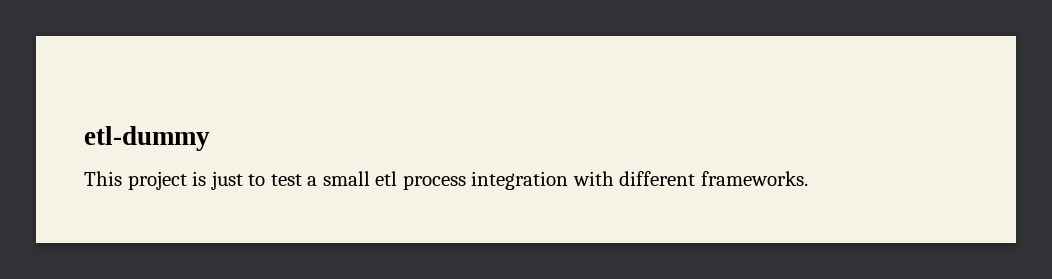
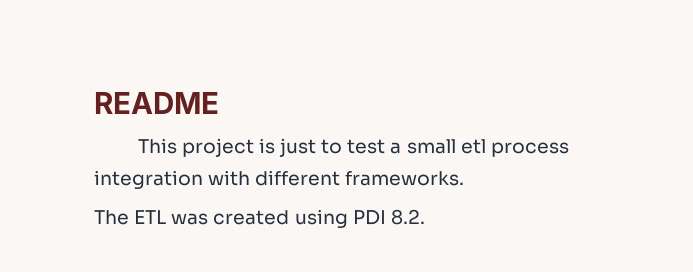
[84,126,210,151] etl-dummy -> [94,92,219,114] README
(808, 178) none -> [94,209,425,228] // The ETL was created using PDI 8.2.

